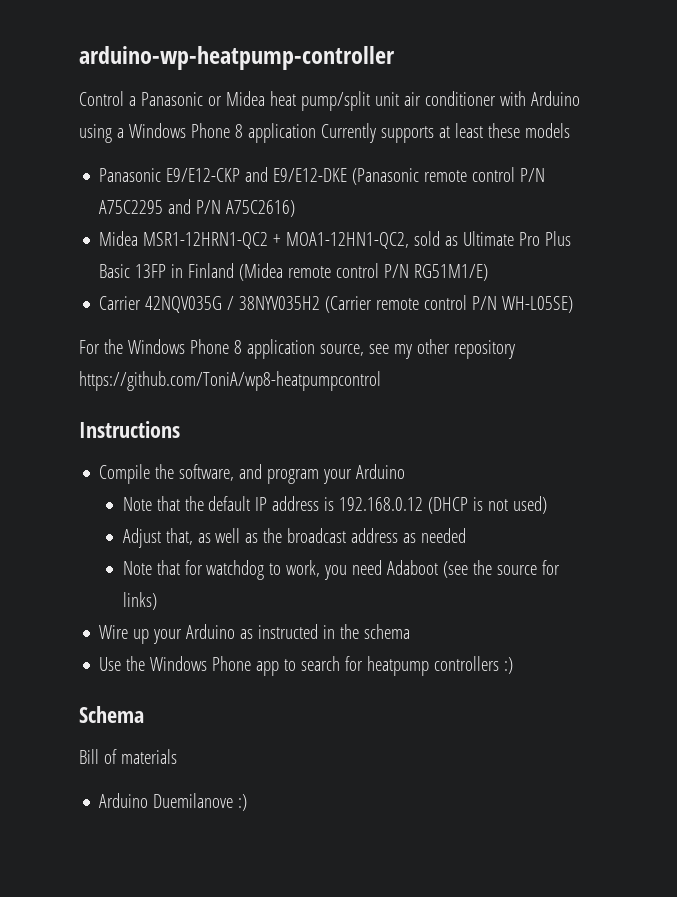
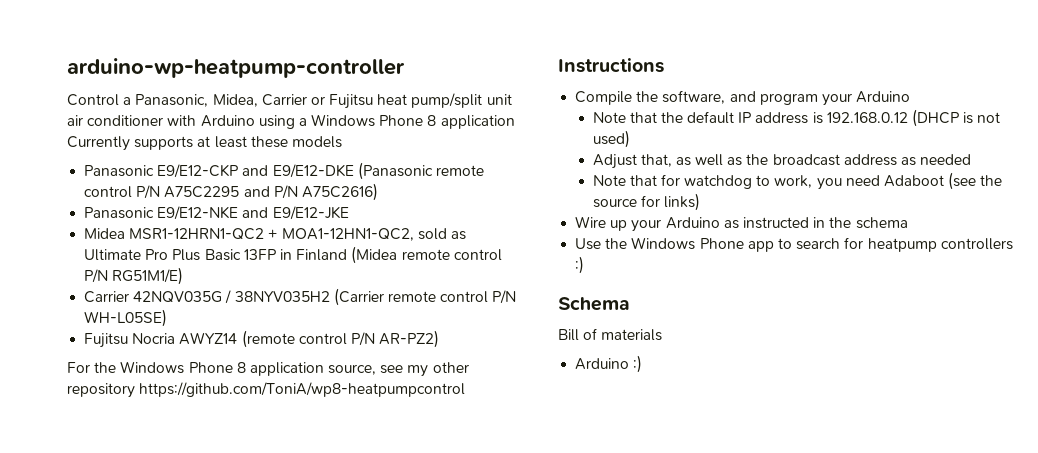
[140,91,265,106] Panasonic or Midea -> [135,94,374,109] Panasonic, Midea, Carrier or Fujitsu
(296, 208) none -> [84,206,349,220] // Panasonic E9/E12-NKE and E9/E12-JKE
(574, 304) none -> [84,330,440,348] // Fujitsu Nocria AWYZ14 (remote control P/N AR-PZ2)
[153,793,234,808] Duemilanove -> (630, 364) none

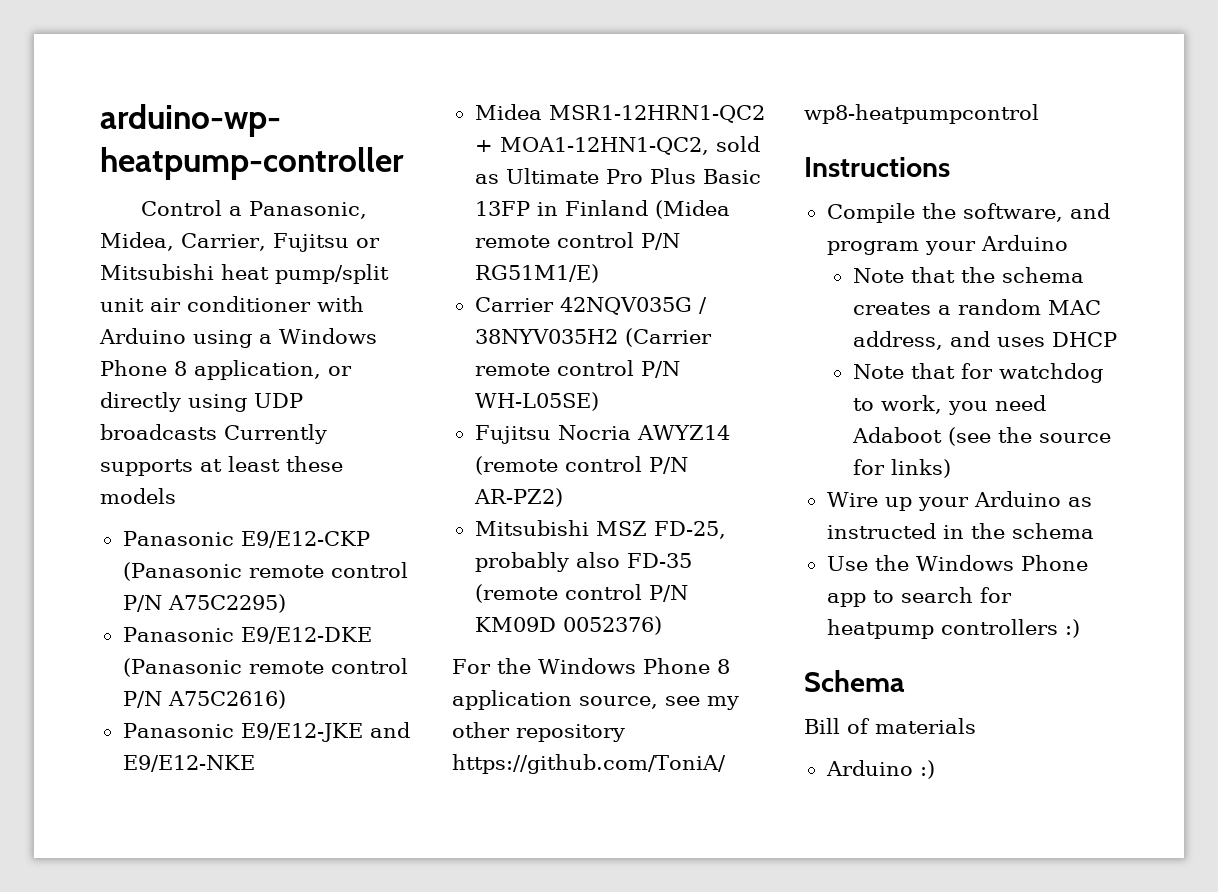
[261,94,374,109] Carrier or Fujitsu -> [181,233,380,252] [100,264,214,280] Carrier, Fujitsu or Mitsubishi
[440,115,515,129] application -> [194,360,352,380] [100,392,303,412] [100,424,217,440] application, or directly using UDP broadcasts
[242,165,269,176] and -> [122,562,408,581] [122,594,286,613] [122,627,234,642] (Panasonic remote control P/N A75C2295) // Panasonic
[164,185,298,199] A75C2295 and P/N -> (162, 699) none
(155, 213) none -> [240,722,410,742] E9/E12-JKE and
[242,206,349,220] and E9/E12-JKE -> (255, 763) none
(440, 339) none -> [474,520,726,539] [474,552,692,572] [474,584,688,603] [474,616,662,635] // Mitsubishi MSZ FD-25, probably also FD-35 (remote control P/N KM09D 0052376)
[687,109,1001,127] [592,130,630,148] [592,154,972,169] default IP address is 192.168.0.12 (DHCP is not used) // Adjust that, as well as the broadcast address as needed -> [1001,267,1084,283] [852,299,1101,315] [852,331,1117,350] schema creates a random MAC address, and uses DHCP

